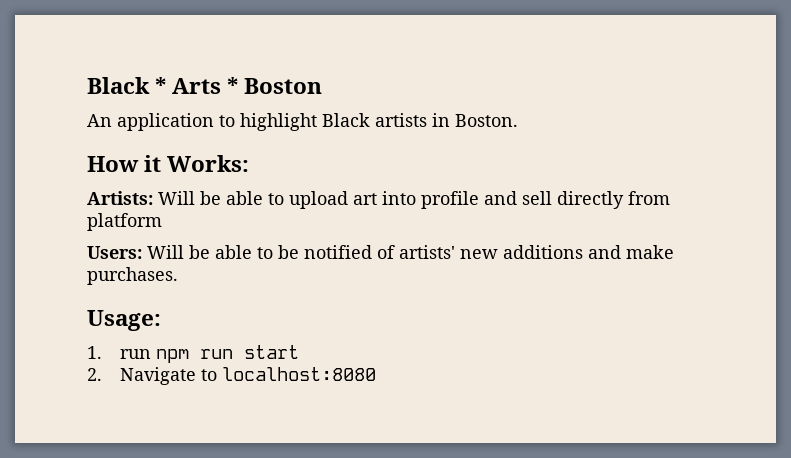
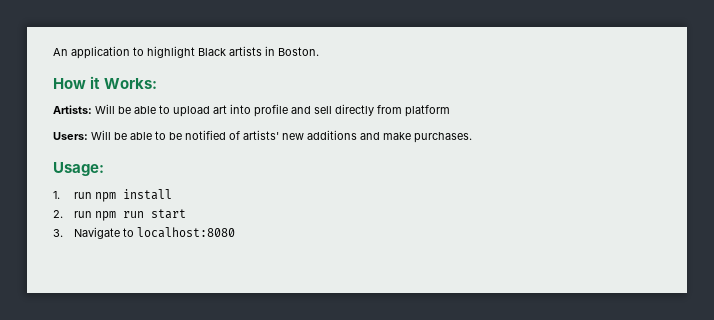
[87,77,323,94] Black * Arts * Boston // -> (53, 52) none
(189, 356) none -> [123,189,173,200] [53,210,117,221] install // 2. run npm
[87,368,102,381] 2. -> [53,229,63,237] 3.

